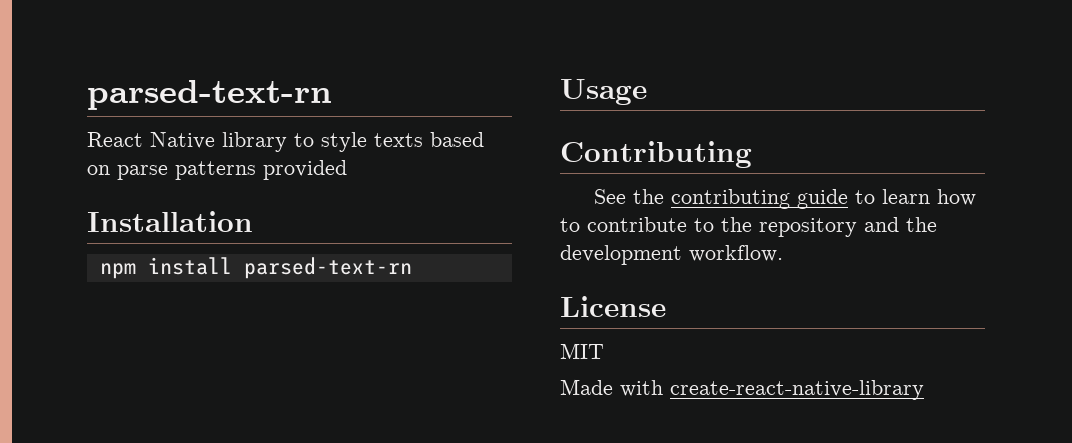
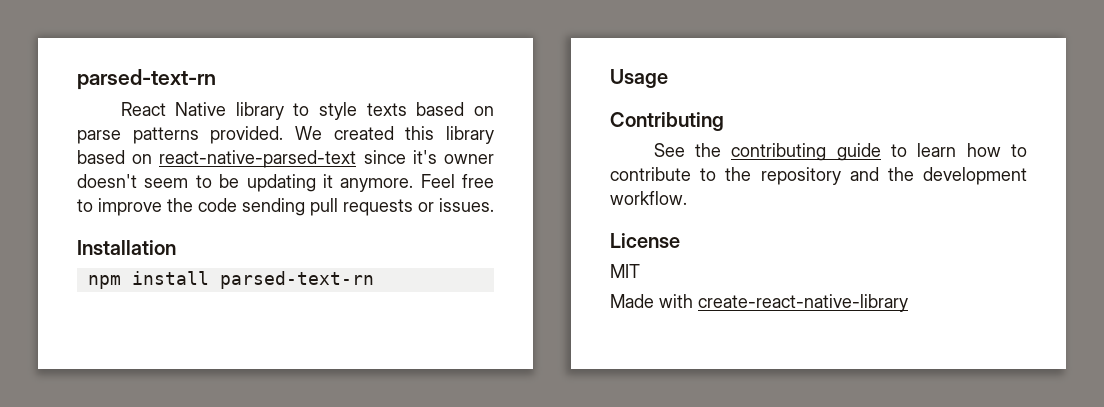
[263,160,347,180] provided -> [210,126,495,144] [77,150,494,168] [77,174,494,192] [77,198,494,216] provided. We created this library based on react-native-parsed-text since it's owner doesn't seem to be updating it anymore. Feel free to improve the code sending pull requests or issues.

